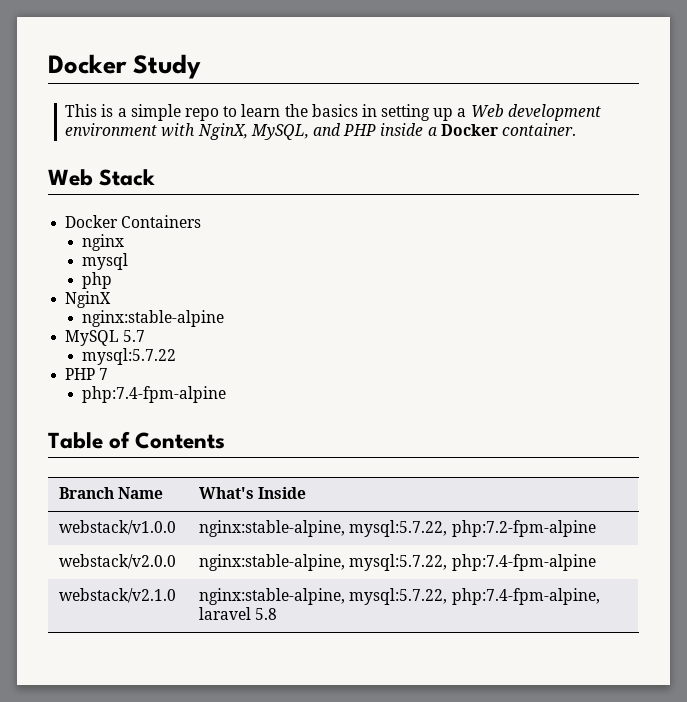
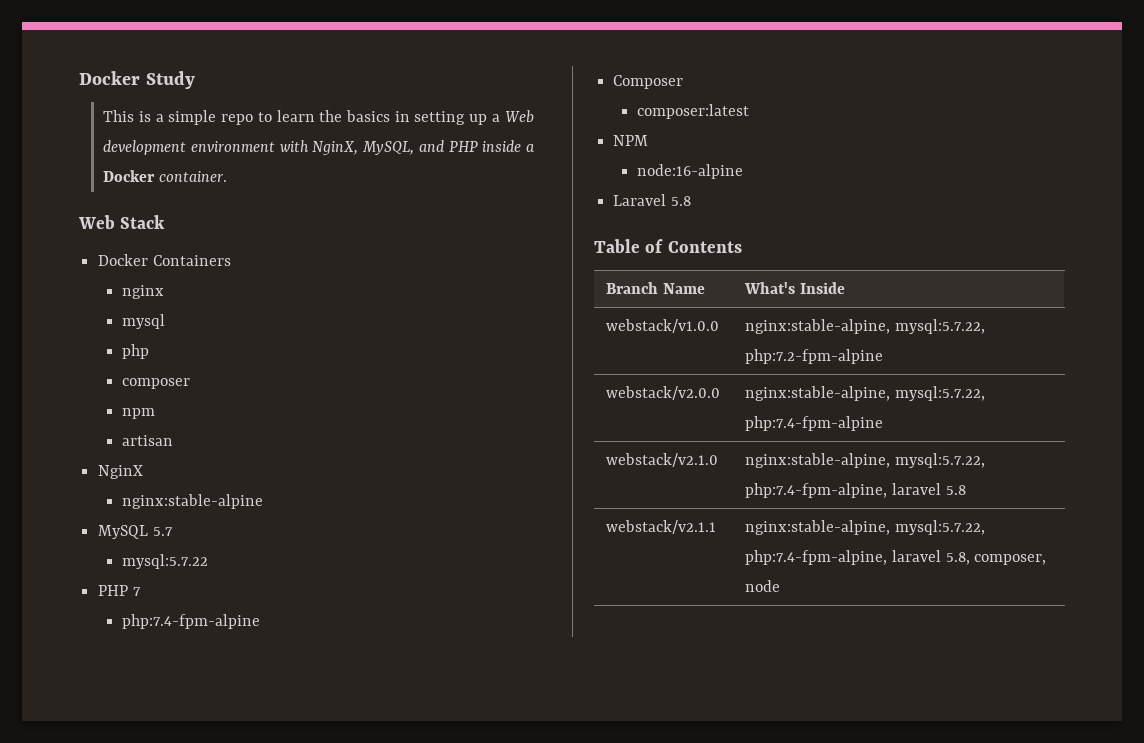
(113, 280) none -> [122,378,191,389] [122,408,156,419] [122,435,174,446] // composer // npm // artisan
(227, 394) none -> [613,75,684,89] [637,104,750,119] [613,135,649,146] [637,164,744,179] [613,194,691,206] // Composer // composer:latest // NPM // node:16-alpine // Laravel 5.8
(278, 614) none -> [606,520,717,534] [745,520,985,535] [745,550,1047,565] [745,580,781,592] // webstack/v2.1.1 | nginx:stable-alpine, mysql:5.7.22, php:7.4-fpm-alpine, laravel 5.8, composer, node

